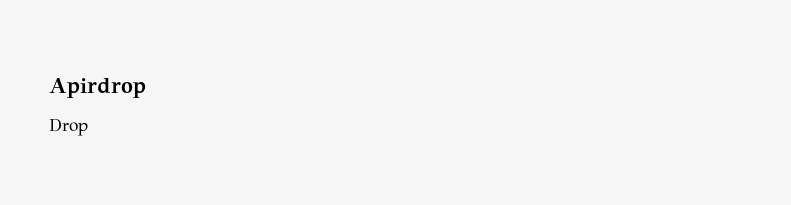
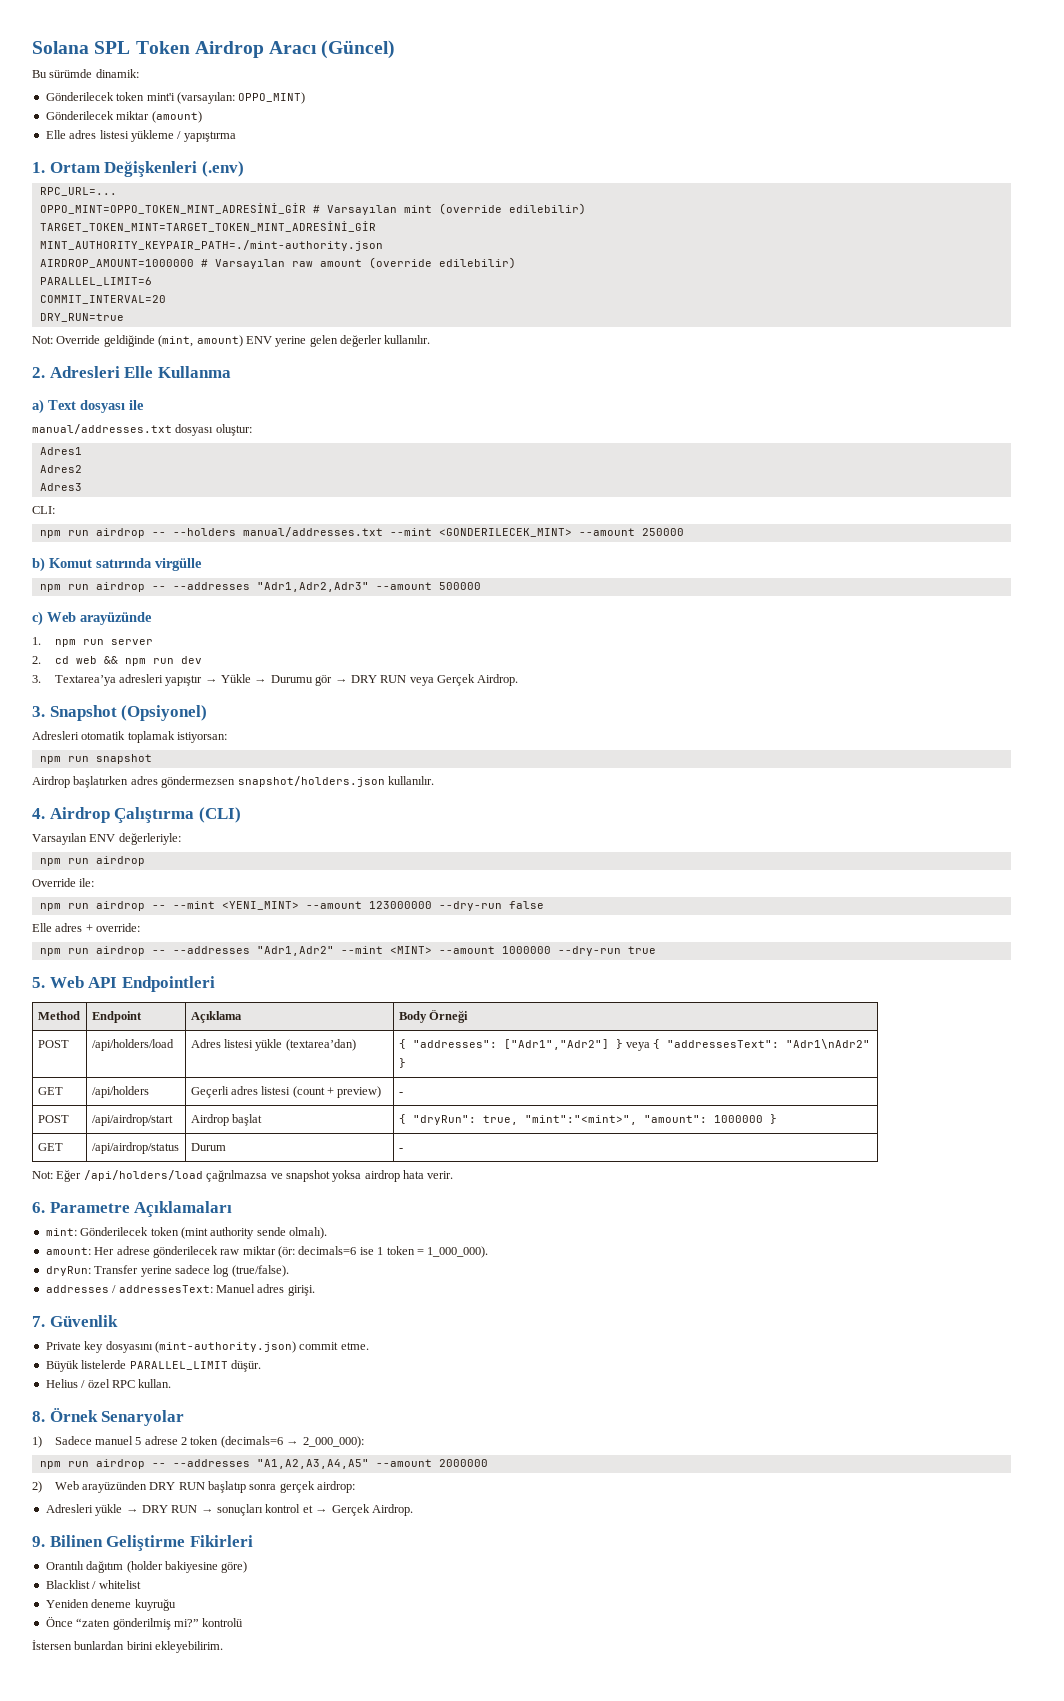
[49,78,146,98] [49,118,88,136] Apirdrop // Drop -> [32,40,396,59] [32,69,139,78] [45,92,306,104] [45,111,202,123] [45,130,236,142] [32,161,244,177] [39,187,117,196] [39,203,586,215] [39,221,376,232] [39,240,383,251] [39,257,516,269] [39,277,152,286] [39,295,166,304] [39,313,124,322] [32,335,431,347] [32,366,231,378] [32,399,144,414] [32,424,252,436] [39,447,82,455] [39,465,82,473] [39,483,82,491] [32,506,55,514] [39,527,684,538] [32,557,202,572] [39,582,481,592] [32,611,152,626] [32,637,153,647] [32,656,202,666] [32,674,519,686] [32,705,208,721] [32,731,228,743] [39,754,152,764] [32,776,434,788] [32,807,241,823] [32,833,181,845] [39,856,145,866] [32,878,95,887] [39,901,544,911] [32,923,141,932] [39,946,656,956] [32,976,215,992] [37,1011,80,1020] [91,1011,142,1023] [190,1011,242,1023] [398,1010,468,1023] [37,1040,69,1048] [91,1039,174,1051] [190,1039,356,1051] [398,1039,871,1051] [398,1058,406,1068] [37,1087,63,1095] [91,1086,149,1098] [190,1086,382,1098] [398,1092,403,1095] [37,1115,69,1123] [91,1114,173,1126] [190,1114,262,1126] [398,1114,777,1125] [37,1143,63,1151] [91,1142,179,1154] [190,1143,226,1151] [398,1148,403,1151] [32,1170,454,1182] [32,1201,233,1217] [45,1227,327,1239] [45,1246,489,1258] [45,1265,289,1277] [45,1284,315,1296] [32,1315,118,1327] [45,1341,369,1353] [45,1360,261,1372] [45,1379,172,1388] [32,1408,185,1426] [32,1436,364,1448] [39,1459,488,1469] [32,1481,356,1493] [45,1504,413,1516] [32,1535,253,1551] [45,1561,248,1573] [45,1580,141,1589] [45,1599,176,1611] [45,1617,244,1630] [32,1640,224,1653] Solana SPL Token Airdrop Aracı (Güncel) // Bu sürümde dinamik: // Gönderilecek token mint'i (varsayılan: OPPO_MINT) // Gönderilecek miktar (amount) // Elle adres listesi yükleme / yapıştırma // 1. Ortam Değişkenleri (.env) // RPC_URL=... // OPPO_MINT=OPPO_TOKEN_MINT_ADRESİNİ_GİR # Varsayılan mint (override edilebilir) // TARGET_TOKEN_MINT=TARGET_TOKEN_MINT_ADRESİNİ_GİR // MINT_AUTHORITY_KEYPAIR_PATH=./mint-authority.json // AIRDROP_AMOUNT=1000000 # Varsayılan raw amount (override edilebilir) // PARALLEL_LIMIT=6 // COMMIT_INTERVAL=20 // DRY_RUN=true // Not: Override geldiğinde (mint, amount) ENV yerine gelen değerler kullanılır. // 2. Adresleri Elle Kullanma // a) Text dosyası ile // manual/addresses.txt dosyası oluştur: // Adres1 // Adres2 // Adres3 // CLI: // npm run airdrop -- --holders manual/addresses.txt --mint <GONDERILECEK_MINT> --amount 250000 // b) Komut satırında virgülle // npm run airdrop -- --addresses "Adr1,Adr2,Adr3" --amount 500000 // c) Web arayüzünde // 1. npm run server // 2. cd web && npm run dev // 3. Textarea’ya adresleri yapıştır → Yükle → Durumu gör → DRY RUN veya Gerçek Airdrop. // 3. Snapshot (Opsiyonel) // Adresleri otomatik toplamak istiyorsan: // npm run snapshot // Airdrop başlatırken adres göndermezsen snapshot/holders.json kullanılır. // 4. Airdrop Çalıştırma (CLI) // Varsayılan ENV değerleriyle: // npm run airdrop // Override ile: // npm run airdrop -- --mint <YENI_MINT> --amount 123000000 --dry-run false // Elle adres + override: // npm run airdrop -- --addresses "Adr1,Adr2" --mint <MINT> --amount 1000000 --dry-run true // 5. Web API Endpointleri // Method | Endpoint | Açıklama | Body Örneği // POST | /api/holders/load | Adres listesi yükle (textarea’dan) | { "addresses": ["Adr1","Adr2"] } veya { "addressesText": "Adr1\nAdr2" } // GET | /api/holders | Geçerli adres listesi (count + preview) | - // POST | /api/airdrop/start | Airdrop başlat | { "dryRun": true, "mint":"<mint>", "amount": 1000000 } // GET | /api/airdrop/status | Durum | - // Not: Eğer /api/holders/load çağrılmazsa ve snapshot yoksa airdrop hata verir. // 6. Parametre Açıklamaları // mint: Gönderilecek token (mint authority sende olmalı). // amount: Her adrese gönderilecek raw miktar (ör: decimals=6 ise 1 token = 1_000_000). // dryRun: Transfer yerine sadece log (true/false). // addresses / addressesText: Manuel adres girişi. // 7. Güvenlik // Private key dosyasını (mint-authority.json) commit etme. // Büyük listelerde PARALLEL_LIMIT düşür. // Helius / özel RPC kullan. // 8. Örnek Senaryolar // 1) Sadece manuel 5 adrese 2 token (decimals=6 → 2_000_000): // npm run airdrop -- --addresses "A1,A2,A3,A4,A5" --amount 2000000 // 2) Web arayüzünden DRY RUN başlatıp sonra gerçek airdrop: // Adresleri yükle → DRY RUN → sonuçları kontrol et → Gerçek Airdrop. // 9. Bilinen Geliştirme Fikirleri // Orantılı dağıtım (holder bakiyesine göre) // Blacklist / whitelist // Yeniden deneme kuyruğu // Önce “zaten gönderilmiş mi?” kontrolü // İstersen bunlardan birini ekleyebilirim.

